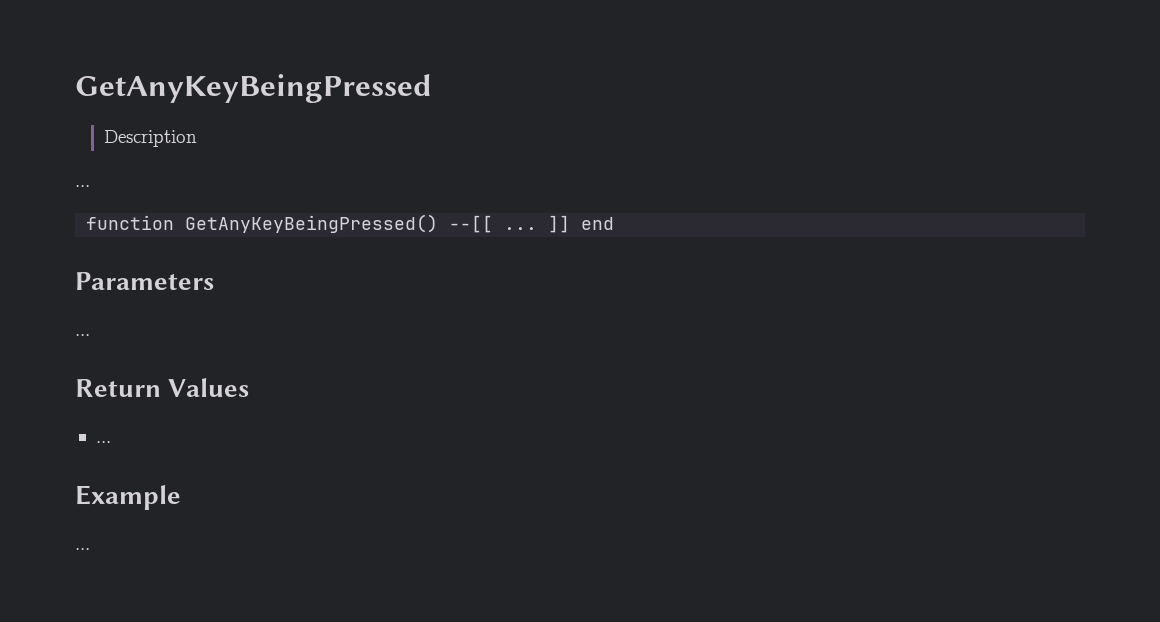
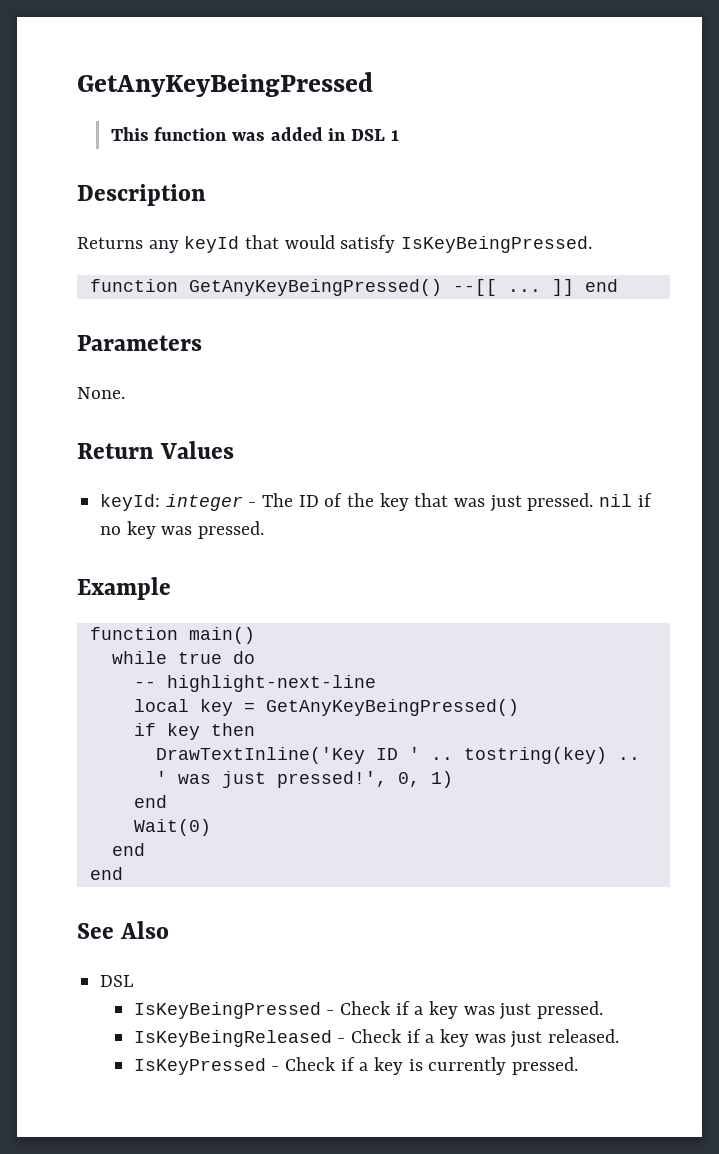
[104,130,198,147] [75,185,90,187] Description // ... -> [110,127,399,141] [77,184,206,206] [77,235,593,253] This function was added in DSL 1 // Description // Returns any keyId that would satisfy IsKeyBeingPressed.
[75,334,90,336] ... -> [77,387,125,399] None.
[95,441,111,443] [75,485,181,510] [75,548,90,550] ... // Example // ... -> [100,493,652,512] [100,521,265,539] [77,577,171,600] [89,627,255,644] [111,651,255,664] [133,675,376,692] [133,699,519,716] [133,723,255,740] [155,747,640,764] [155,771,453,788] [133,795,167,808] [133,819,211,836] [111,843,145,856] [89,867,123,880] [77,921,170,939] [100,975,134,987] [133,1001,603,1020] [133,1029,619,1048] [133,1057,578,1075] keyId: integer - The ID of the key that was just pressed. nil if no key was pressed. // Example // function main() // while true do // -- highlight-next-line // local key = GetAnyKeyBeingPressed() // if key then // DrawTextInline('Key ID ' .. tostring(key) .. ' was just pressed!', 0, 1) // end // Wait(0) // end // end // See Also // DSL // IsKeyBeingPressed - Check if a key was just pressed. // IsKeyBeingReleased - Check if a key was just released. // IsKeyPressed - Check if a key is currently pressed.

